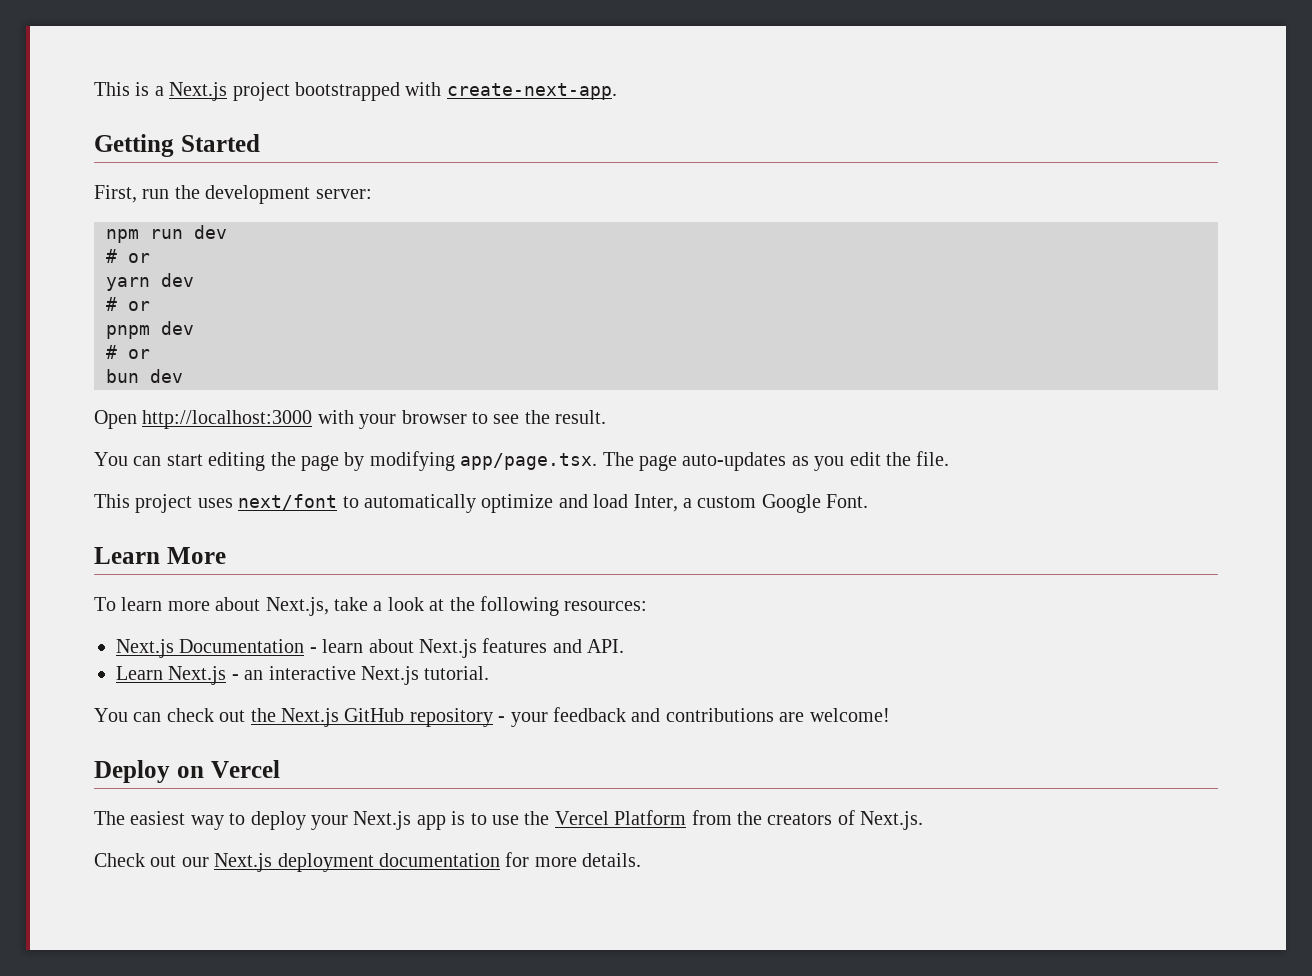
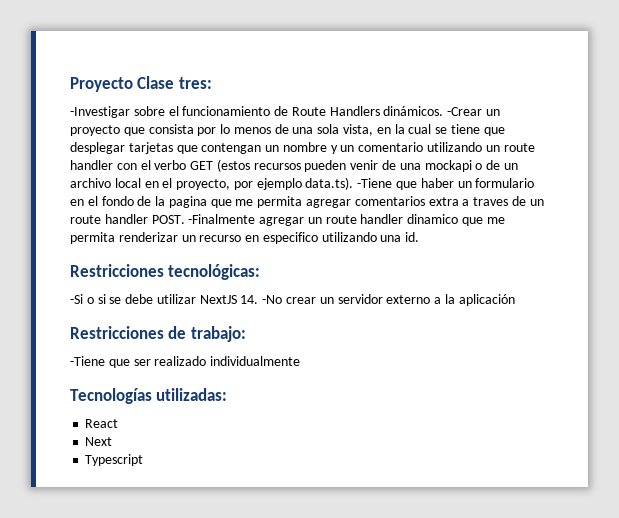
[94,82,617,101] [94,134,260,157] [94,185,372,204] [106,225,227,243] [106,249,150,263] [106,273,194,291] [106,297,150,311] [106,321,194,339] [106,345,150,359] [106,369,183,383] [94,410,607,429] [94,451,950,471] [94,494,869,513] [94,547,226,564] [94,596,648,616] [116,638,625,658] [116,666,490,685] [94,707,890,727] [94,760,280,783] [94,810,924,830] [94,852,642,872] This is a Next.js project bootstrapped with create-next-app. // Getting Started // First, run the development server: // npm run dev // # or // yarn dev // # or // pnpm dev // # or // bun dev // Open http://localhost:3000 with your browser to see the result. // You can start editing the page by modifying app/page.tsx. The page auto-updates as you edit the file. // This project uses next/font to automatically optimize and load Inter, a custom Google Font. // Learn More // To learn more about Next.js, take a look at the following resources: // Next.js Documentation - learn about Next.js features and API. // Learn Next.js - an interactive Next.js tutorial. // You can check out the Next.js GitHub repository - your feedback and contributions are welcome! // Deploy on Vercel // The easiest way to deploy your Next.js app is to use the Vercel Platform from the creators of Next.js. // Check out our Next.js deployment documentation for more details. -> [70,76,212,92] [70,106,501,118] [70,124,505,136] [70,142,535,154] [70,159,518,172] [70,177,535,190] [70,196,544,208] [70,214,505,226] [70,232,420,244] [70,264,261,280] [70,294,515,306] [70,326,246,342] [70,356,301,368] [70,388,228,404] [85,419,119,428] [85,437,113,446] [85,454,144,466] Proyecto Clase tres: // -Investigar sobre el funcionamiento de Route Handlers dinámicos. -Crear un proyecto que consista por lo menos de una sola vista, en la cual se tiene que desplegar tarjetas que contengan un nombre y un comentario utilizando un route handler con el verbo GET (estos recursos pueden venir de una mockapi o de un archivo local en el proyecto, por ejemplo data.ts). -Tiene que haber un formulario en el fondo de la pagina que me permita agregar comentarios extra a traves de un route handler POST. -Finalmente agregar un route handler dinamico que me permita renderizar un recurso en especifico utilizando una id. // Restricciones tecnológicas: // -Si o si se debe utilizar NextJS 14. -No crear un servidor externo a la aplicación // Restricciones de trabajo: // -Tiene que ser realizado individualmente // Tecnologías utilizadas: // React // Next // Typescript

